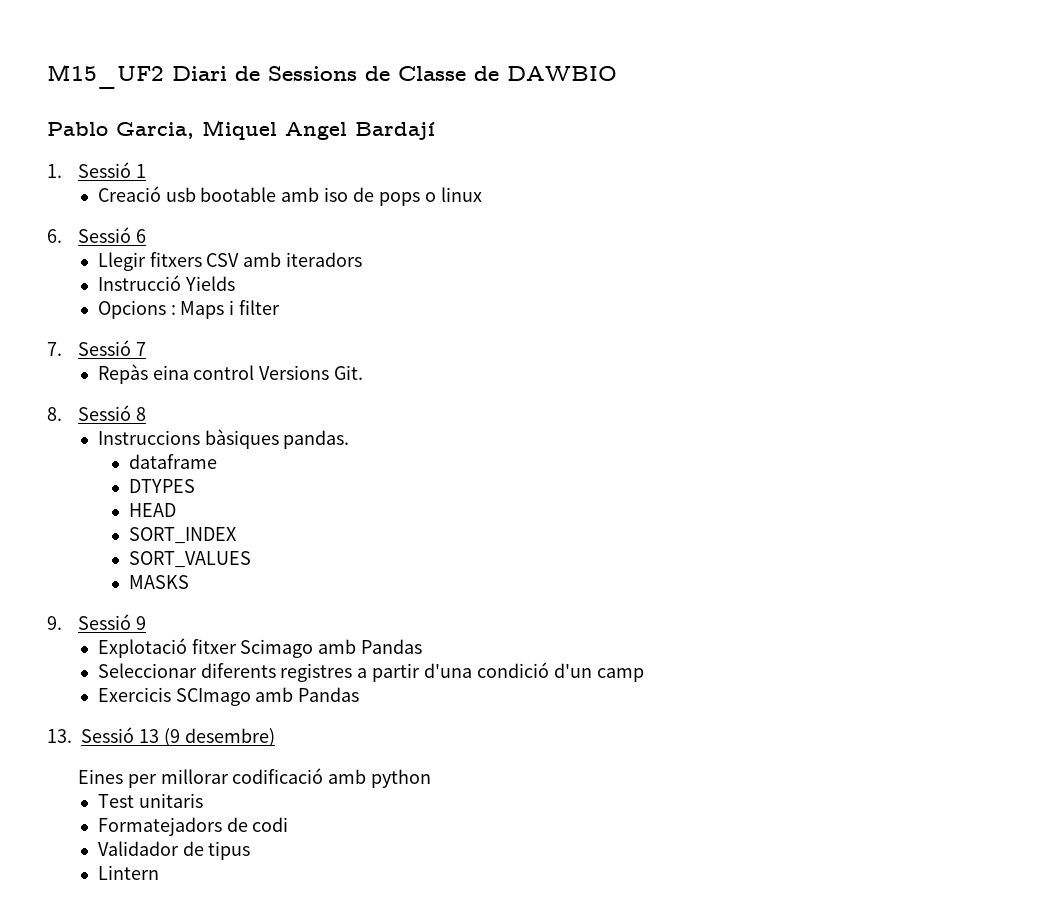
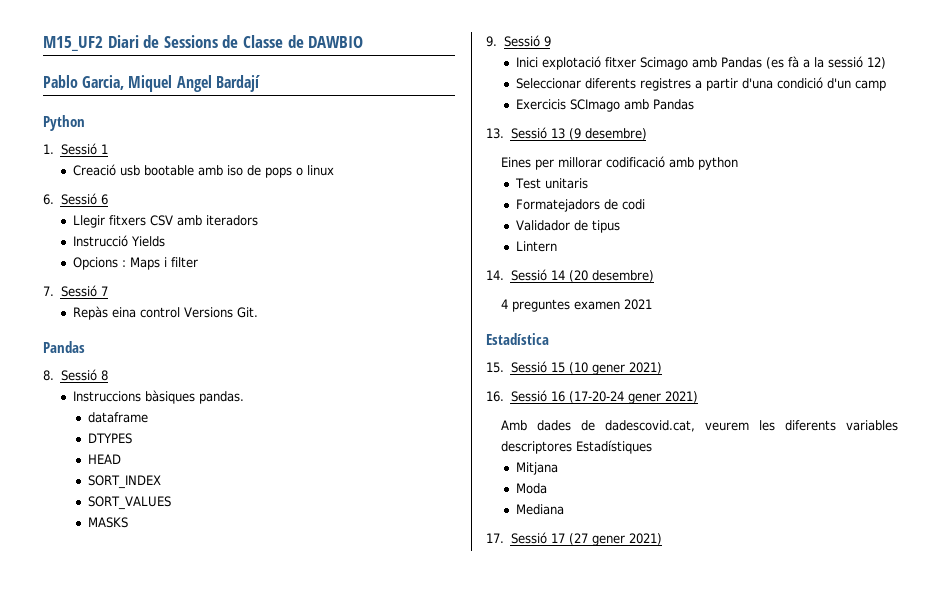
(435, 131) none -> [43,115,85,131] // Python
(364, 372) none -> [43,341,85,353] // Pandas
[97,638,187,658] Explotació -> [515,56,601,70] Inici explotació
(423, 646) none -> [765,56,886,69] (es fà a la sessió 12)
(159, 872) none -> [486,269,654,282] [501,299,653,312] [486,333,549,345] [486,361,662,375] [486,390,698,404] [501,420,898,432] [501,440,653,454] [515,462,558,475] [515,483,547,494] [515,504,564,515] [486,532,662,546] // 14. Sessió 14 (20 desembre) // 4 preguntes examen 2021 // Estadística // 15. Sessió 15 (10 gener 2021) // 16. Sessió 16 (17-20-24 gener 2021) // Amb dades de dadescovid.cat, veurem les diferents variables descriptores Estadístiques // Mitjana // Moda // Mediana // 17. Sessió 17 (27 gener 2021)

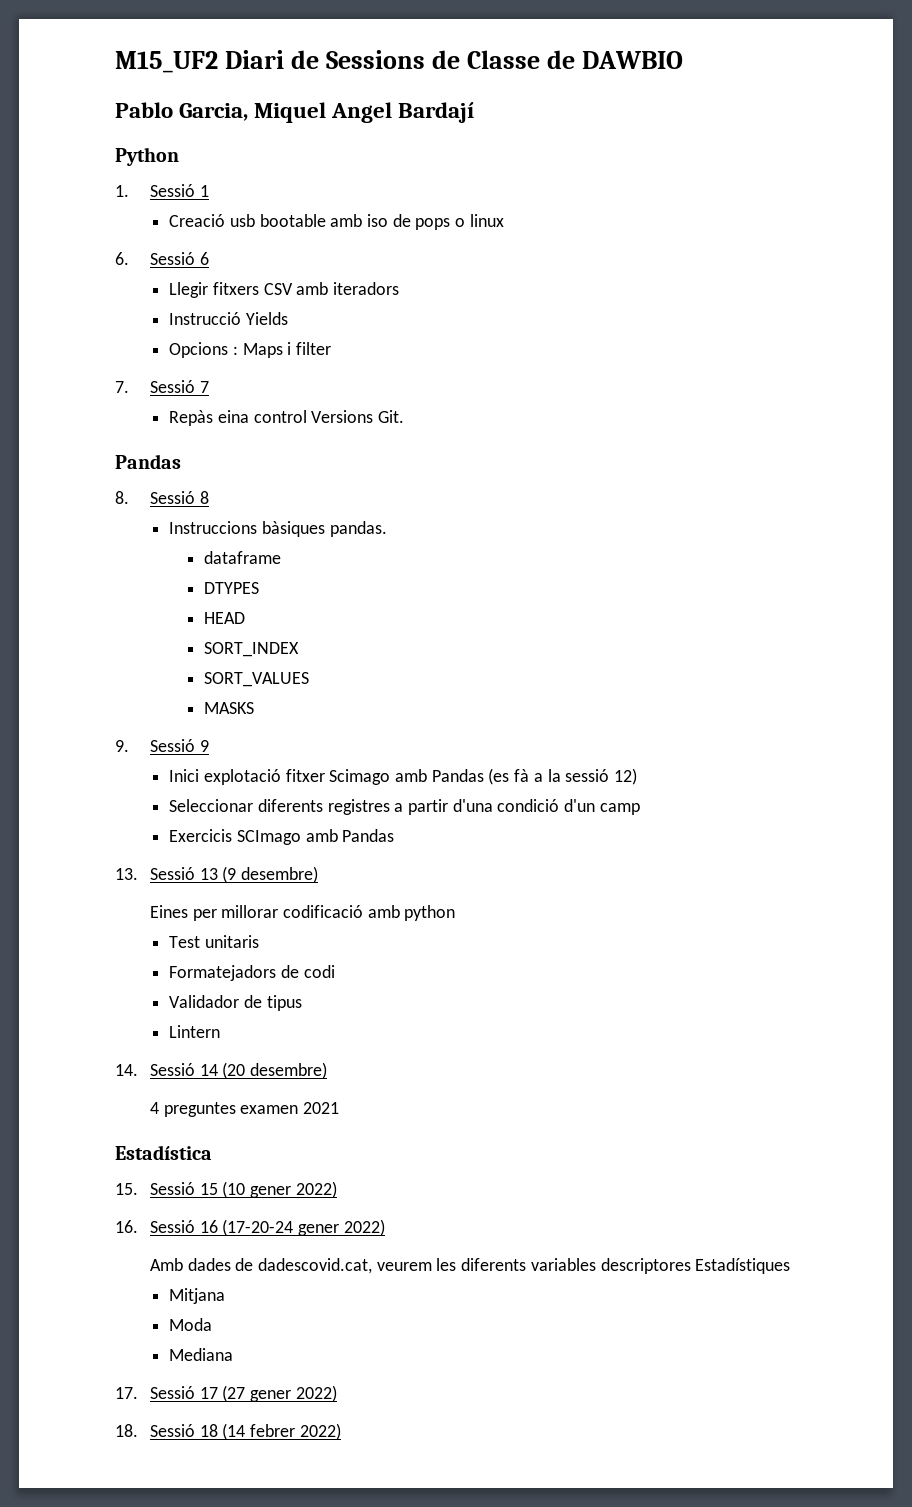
[628,362,662,374] 2021) -> [295,1181,337,1198] 2022)
[664,391,698,403] 2021) -> [343,1219,385,1236] 2022)
[628,533,662,545] 2021) -> [295,1385,337,1402] [115,1423,341,1440] 2022) // 18. Sessió 18 (14 febrer 2022)

